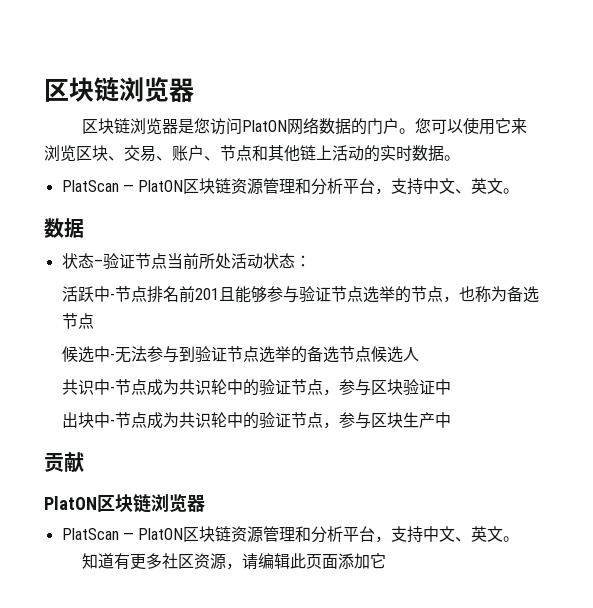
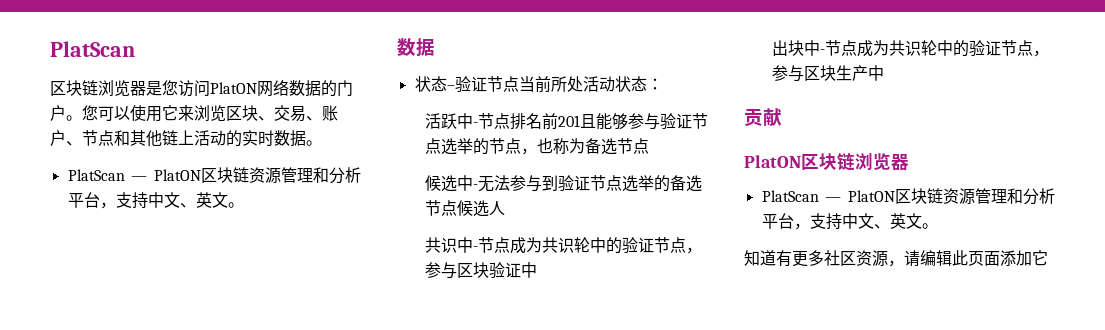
[44,77,194,102] 区块链浏览器 -> [50,41,135,57] PlatScan

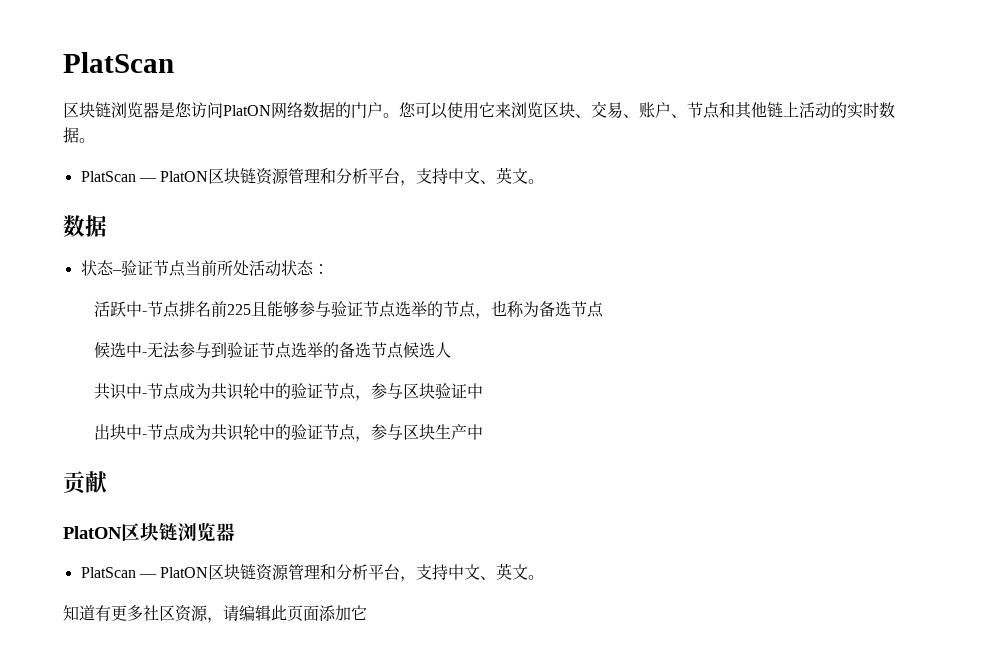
[557,115,580,127] 201 -> [227,304,252,315] 225

